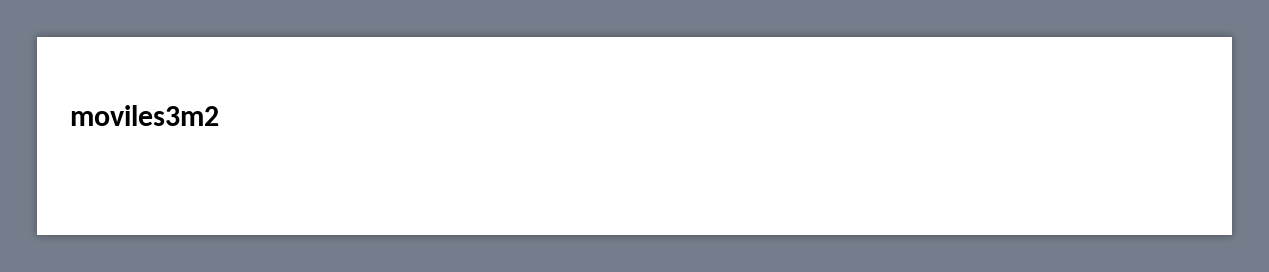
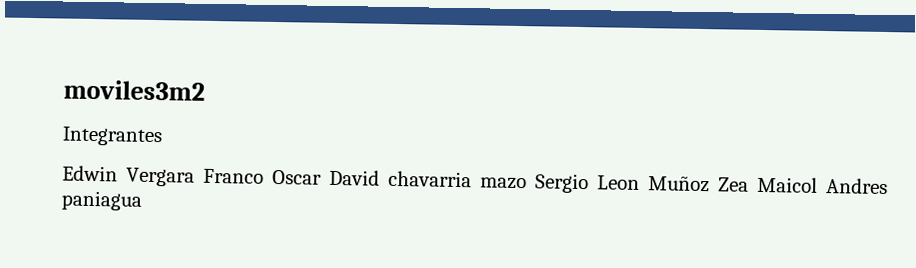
(219, 115) none -> [62,126,163,147] [62,165,888,195] [61,190,143,211] // Integrantes // Edwin Vergara Franco Oscar David chavarria mazo Sergio Leon Muñoz Zea Maicol Andres paniagua

